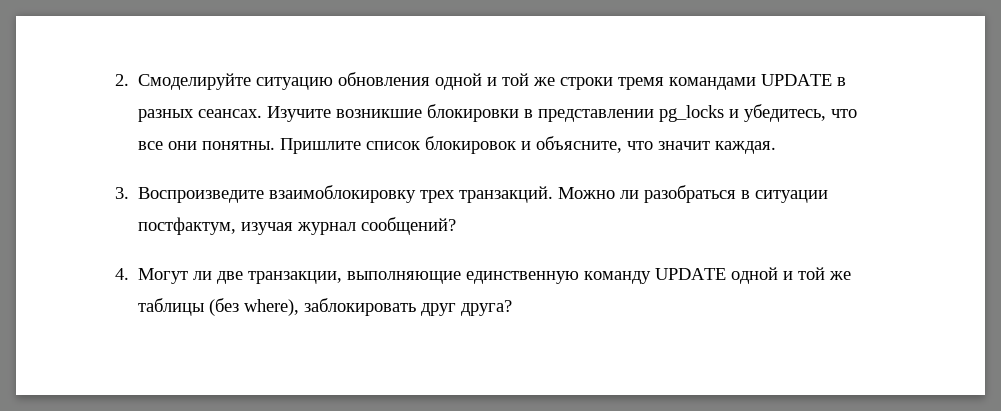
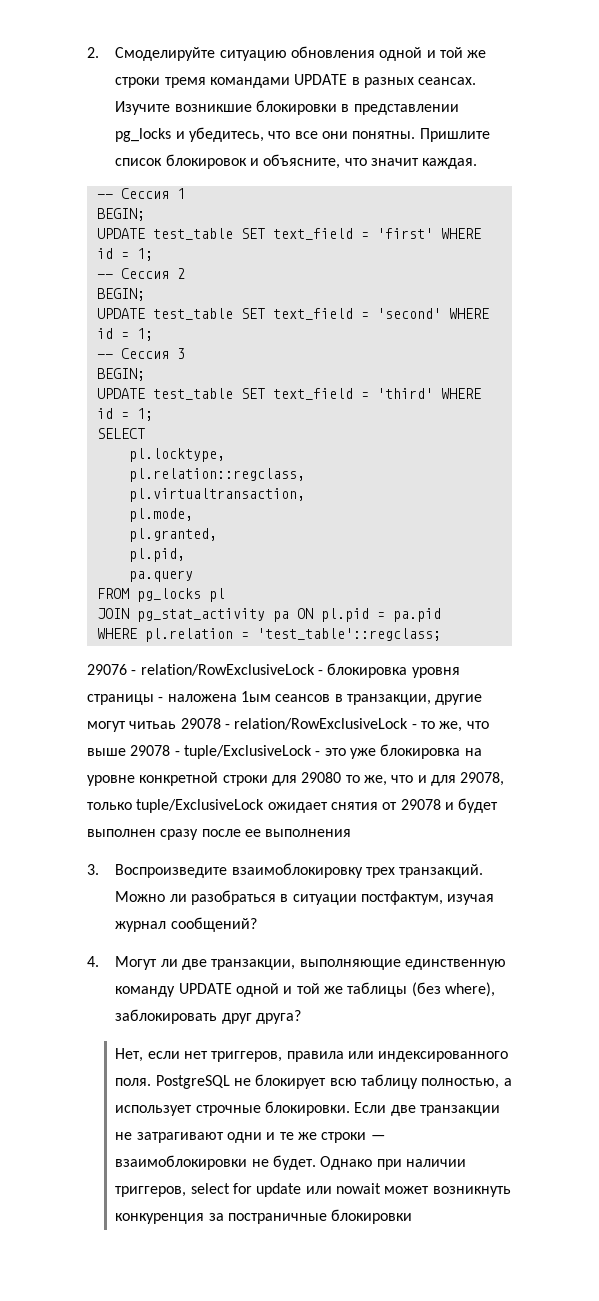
(777, 147) none -> [96,188,185,199] [96,208,145,221] [96,228,481,240] [96,248,153,261] [96,268,185,279] [96,288,145,301] [96,308,489,320] [96,328,153,341] [96,348,185,359] [96,368,145,381] [96,388,481,400] [96,408,153,421] [96,428,145,439] [128,448,225,462] [128,468,305,482] [128,488,305,502] [128,508,193,522] [128,528,217,542] [128,548,185,562] [128,570,193,582] [96,588,225,602] [96,608,441,622] [96,628,441,642] [87,663,460,678] [87,691,483,705] [87,718,489,732] [87,744,482,759] [87,772,505,786] [87,798,499,813] [87,829,352,840] // -- Сессия 1 // BEGIN; // UPDATE test_table SET text_field = 'first' WHERE id = 1; // -- Сессия 2 // BEGIN; // UPDATE test_table SET text_field = 'second' WHERE id = 1; // -- Сессия 3 // BEGIN; // UPDATE test_table SET text_field = 'third' WHERE id = 1; // SELECT // pl.locktype, // pl.relation::regclass, // pl.virtualtransaction, // pl.mode, // pl.granted, // pl.pid, // pa.query // FROM pg_locks pl // JOIN pg_stat_activity pa ON pl.pid = pa.pid // WHERE pl.relation = 'test_table'::regclass; // 29076 - relation/RowExclusiveLock - блокировка уровня страницы - наложена 1ым сеансов в транзакции, другие могут читьаь 29078 - relation/RowExclusiveLock - то же, что выше 29078 - tuple/ExclusiveLock - это уже блокировка на уровне конкретной строки для 29080 то же, что и для 29078, только tuple/ExclusiveLock ожидает снятия от 29078 и будет выполнен сразу после ее выполнения
(513, 308) none -> [115,1048,509,1062] [115,1074,512,1089] [115,1101,500,1116] [115,1132,385,1143] [115,1155,466,1170] [115,1183,511,1197] [115,1209,413,1224] // Нет, если нет триггеров, правила или индексированного поля. PostgreSQL не блокирует всю таблицу полностью, а использует строчные блокировки. Если две транзакции не затрагивают одни и те же строки — взаимоблокировки не будет. Однако при наличии триггеров, select for update или nowait может возникнуть конкуренция за постраничные блокировки

